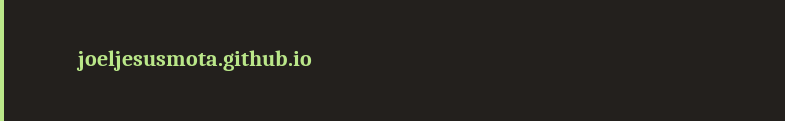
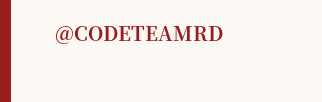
[76,50,312,71] joeljesusmota.github.io -> [55,26,223,44] @CODETEAMRD

